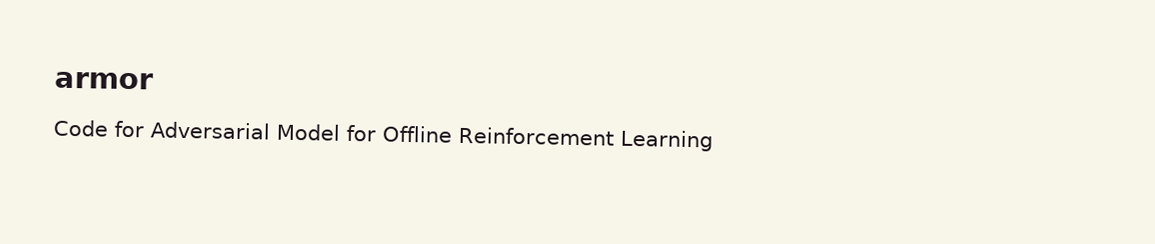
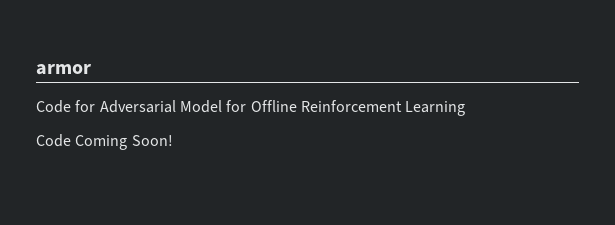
(713, 140) none -> [36,134,173,150] // Code Coming Soon!

